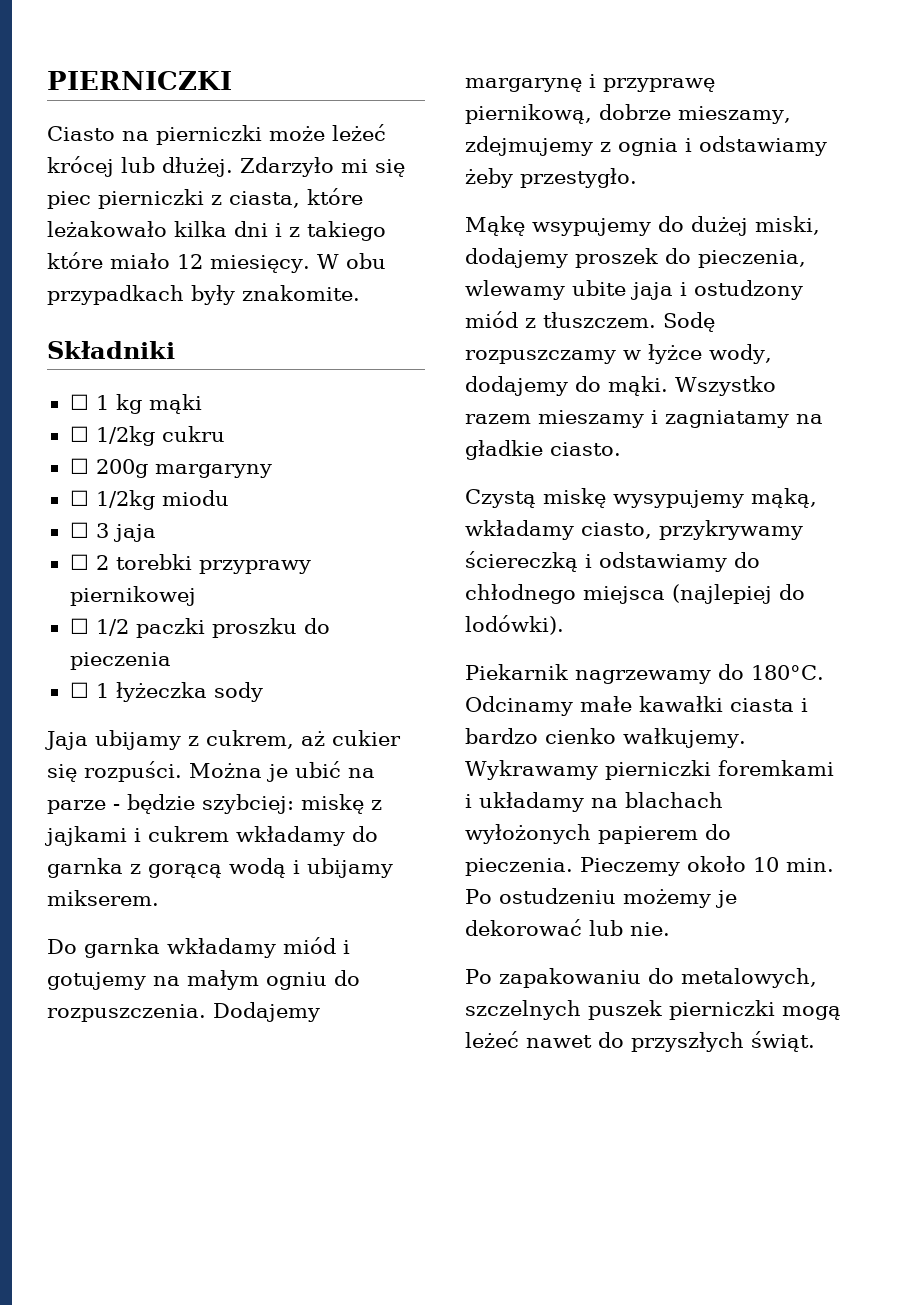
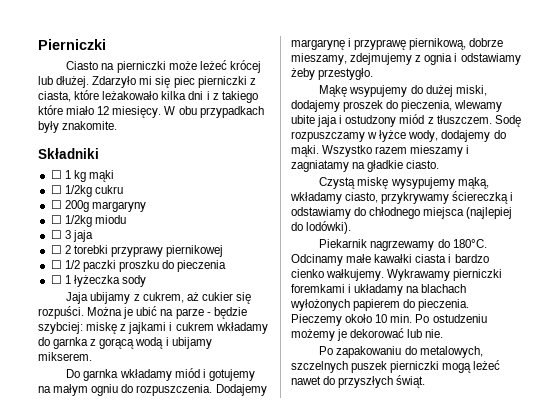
[47,71,232,90] PIERNICZKI -> [38,39,106,50] Pierniczki

